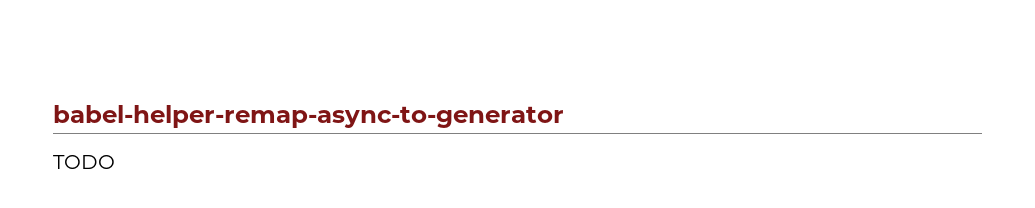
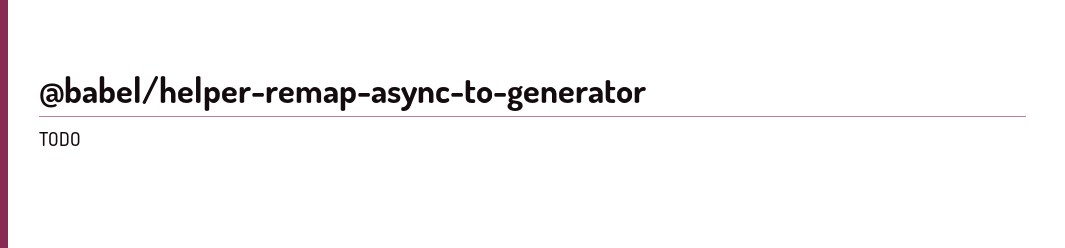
[53,105,564,128] babel-helper-remap-async-to-generator -> [39,76,646,111] @babel/helper-remap-async-to-generator

